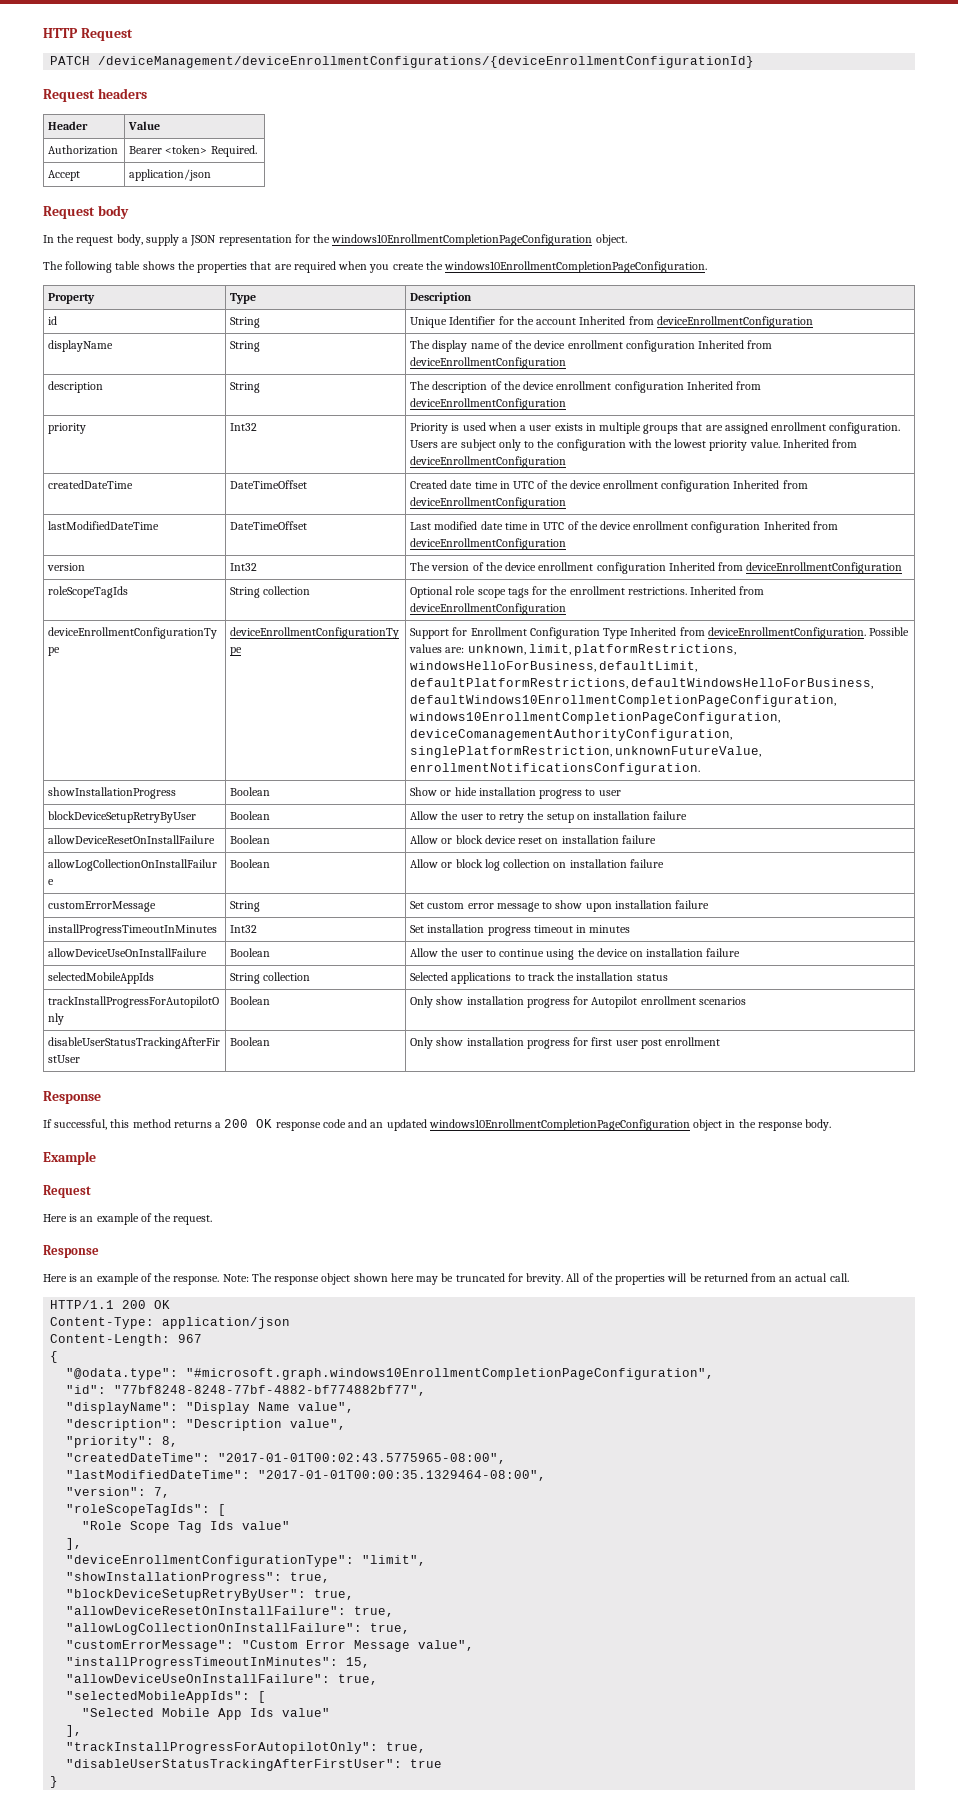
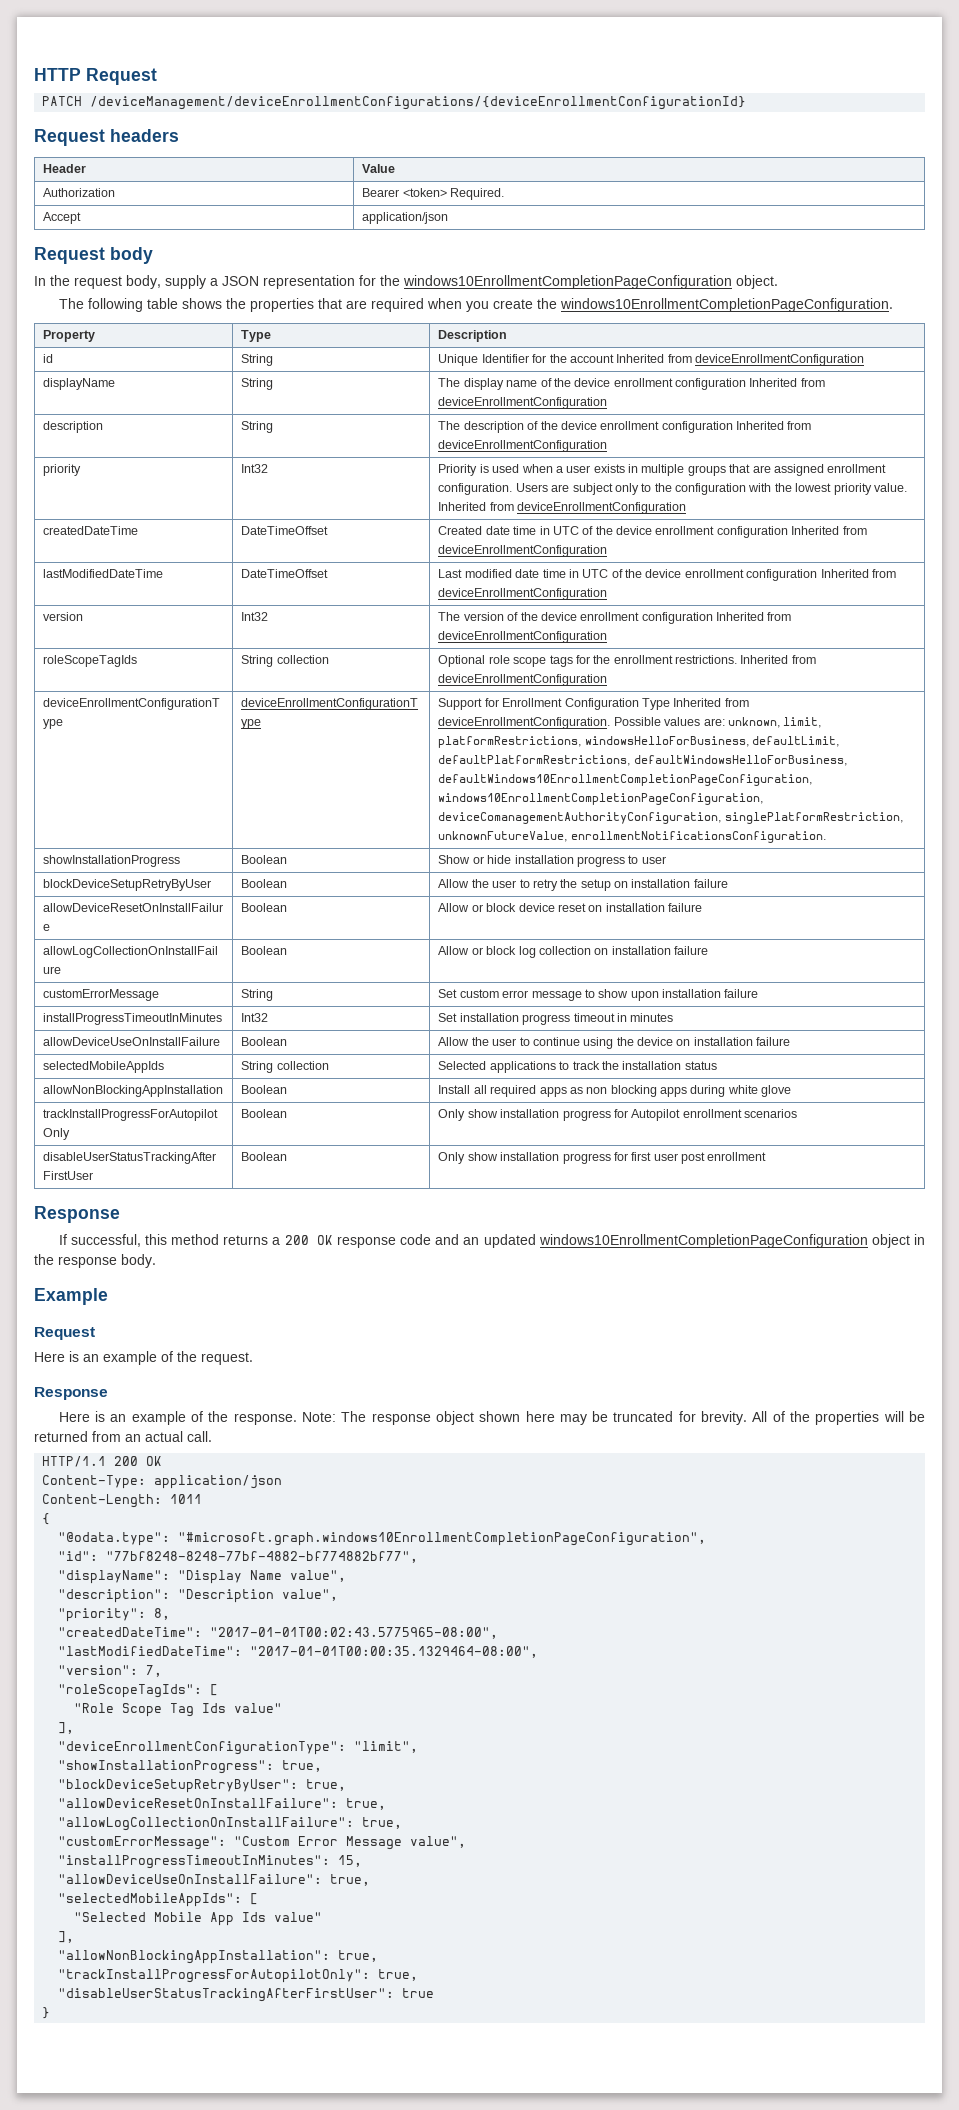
(668, 977) none -> [43,1085,224,1097] [241,1085,288,1094] [438,1085,792,1097] // allowNonBlockingAppInstallation | Boolean | Install all required apps as non blocking apps during white glove
[178,1334,203,1343] 967 -> [170,1494,203,1504] 1011
(83, 1731) none -> [58,1950,379,1964] // "allowNonBlockingAppInstallation": true,

